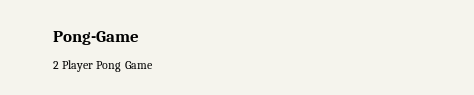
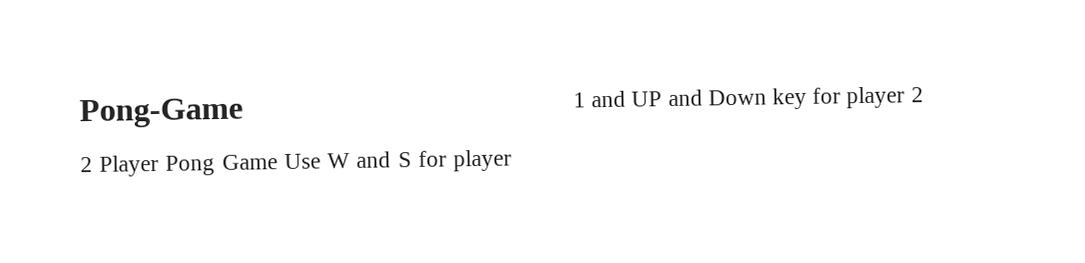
(153, 65) none -> [283,149,512,172] [573,86,924,110] Use W and S for player 1 and UP and Down key for player 2

